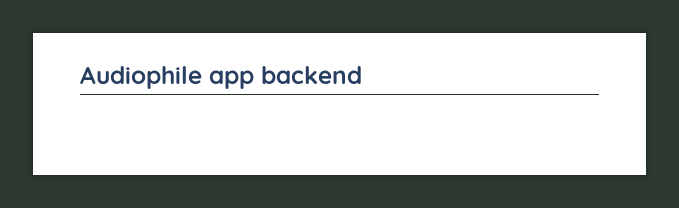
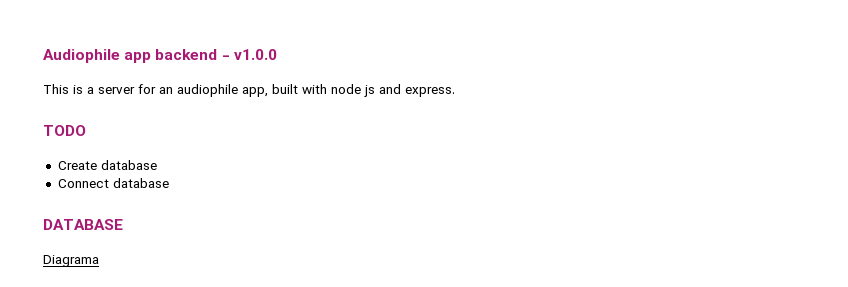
(362, 75) none -> [221,49,277,60] [43,84,455,97] [43,125,86,136] [57,160,157,170] [57,178,169,188] [43,219,123,230] [43,255,99,267] - v1.0.0 // This is a server for an audiophile app, built with node js and express. // TODO // Create database // Connect database // DATABASE // Diagrama

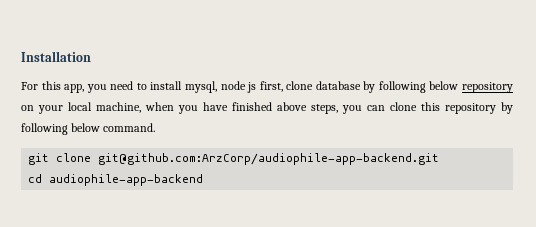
[43,49,277,63] [43,84,455,97] [43,125,86,136] [57,160,157,170] [57,178,169,188] [43,219,123,230] [43,255,99,267] Audiophile app backend - v1.0.0 // This is a server for an audiophile app, built with node js and express. // TODO // Create database // Connect database // DATABASE // Diagrama -> [21,51,91,62] [21,81,513,93] [21,102,513,114] [21,123,156,135] [28,153,440,165] [28,174,204,186] Installation // For this app, you need to install mysql, node js first, clone database by following below repository on your local machine, when you have finished above steps, you can clone this repository by following below command. // git clone git@github.com:ArzCorp/audiophile-app-backend.git // cd audiophile-app-backend

